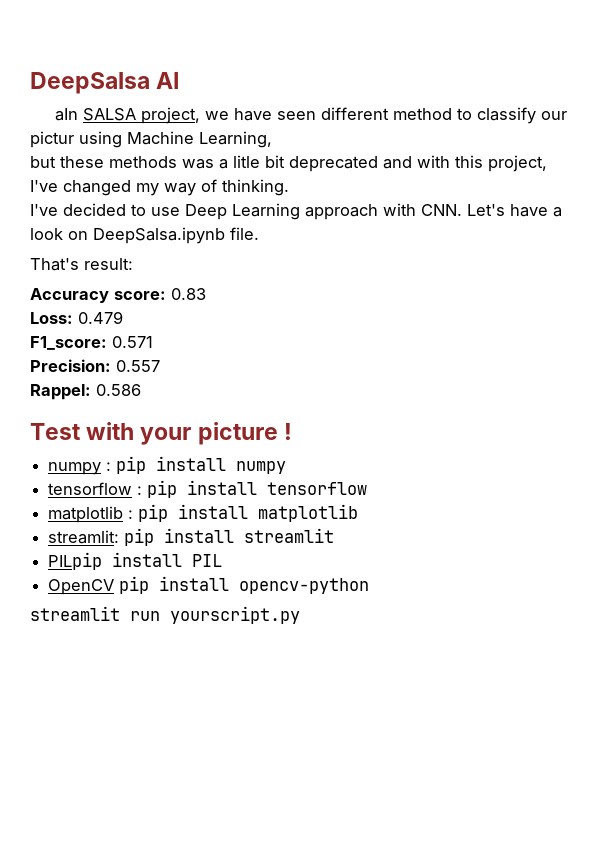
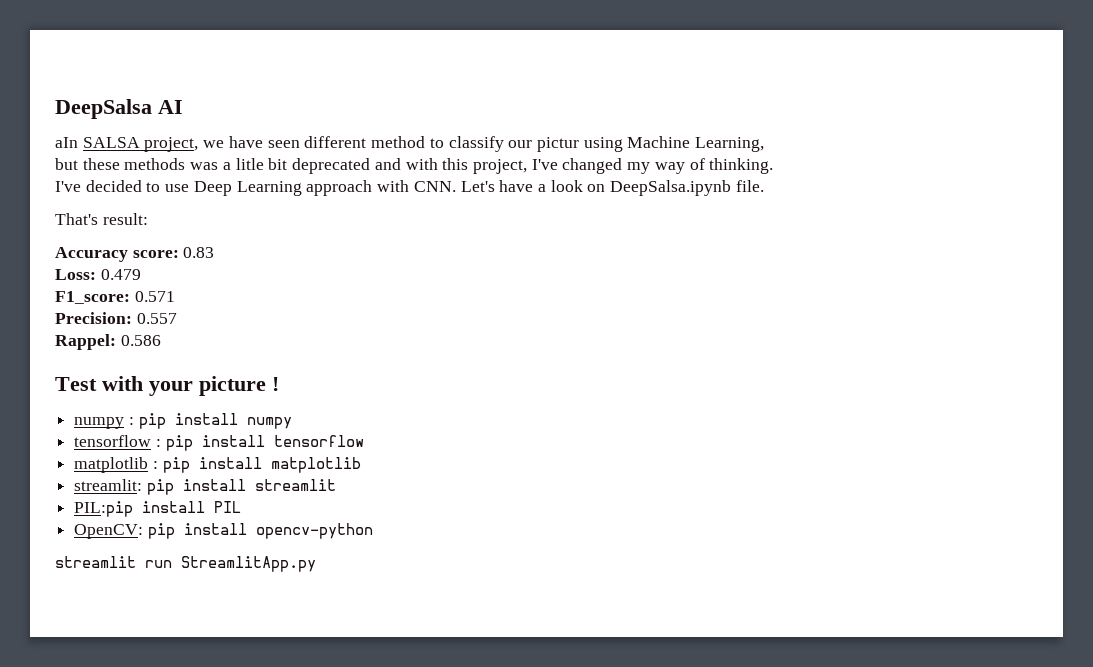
[48,552,103,570] PILpip -> [74,501,134,517] PIL:pip
[48,579,115,595] OpenCV -> [74,524,144,539] OpenCV:
[170,606,300,624] yourscript.py -> [181,556,316,572] StreamlitApp.py

